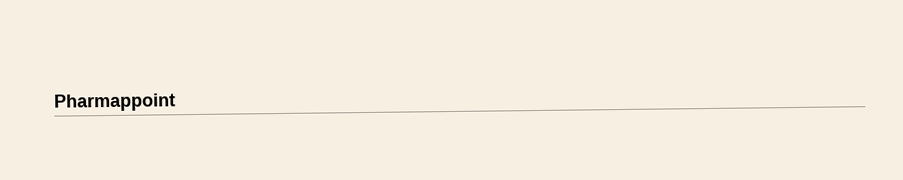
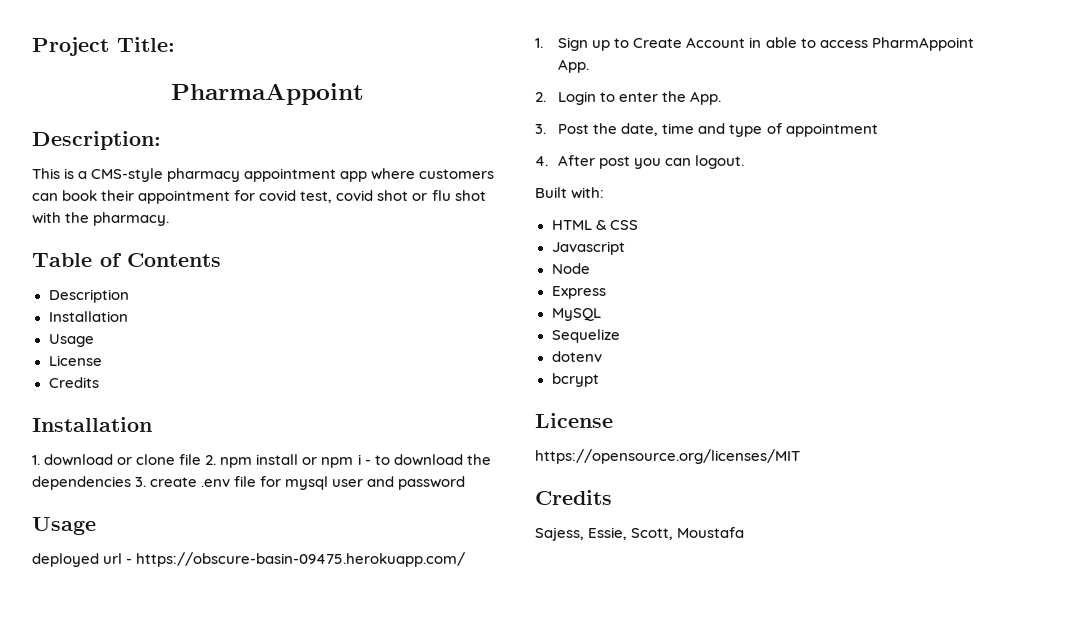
[54,93,176,112] Pharmappoint -> [32,37,175,56] [170,83,364,105] [32,131,161,150] [32,168,495,182] [32,190,486,204] [32,212,170,226] [32,253,221,267] [48,289,129,303] [48,311,128,322] [48,334,94,347] [48,355,102,366] [48,377,99,388] [32,417,152,432] [32,454,491,468] [32,476,466,490] [32,517,96,535] [32,552,466,567] [535,37,974,51] [558,59,590,73] [535,91,722,105] [535,123,878,137] [535,155,745,169] [535,187,605,199] [551,220,638,230] [551,241,625,255] [551,263,590,274] [551,286,606,299] [551,308,601,321] [551,329,620,343] [551,351,602,362] [551,373,599,387] [535,413,613,428] [535,449,800,464] [535,490,612,505] [535,527,745,541] Project Title: // PharmaAppoint // Description: // This is a CMS-style pharmacy appointment app where customers can book their appointment for covid test, covid shot or flu shot with the pharmacy. // Table of Contents // Description // Installation // Usage // License // Credits // Installation // 1. download or clone file 2. npm install or npm i - to download the dependencies 3. create .env file for mysql user and password // Usage // deployed url - https://obscure-basin-09475.herokuapp.com/ // 1. Sign up to Create Account in able to access PharmAppoint App. // 2. Login to enter the App. // 3. Post the date, time and type of appointment // 4. After post you can logout. // Built with: // HTML & CSS // Javascript // Node // Express // MySQL // Sequelize // dotenv // bcrypt // License // https://opensource.org/licenses/MIT // Credits // Sajess, Essie, Scott, Moustafa

